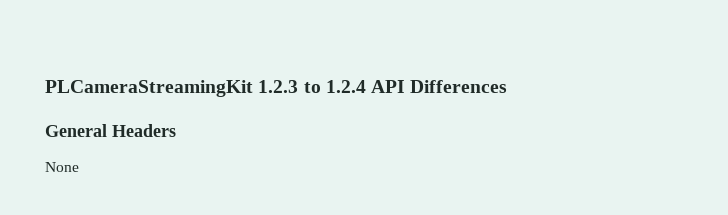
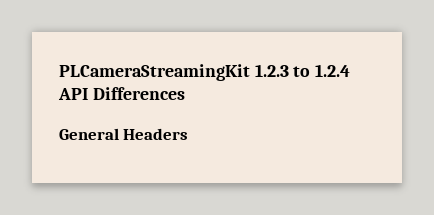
[45,162,79,172] // None -> (189, 134) none

